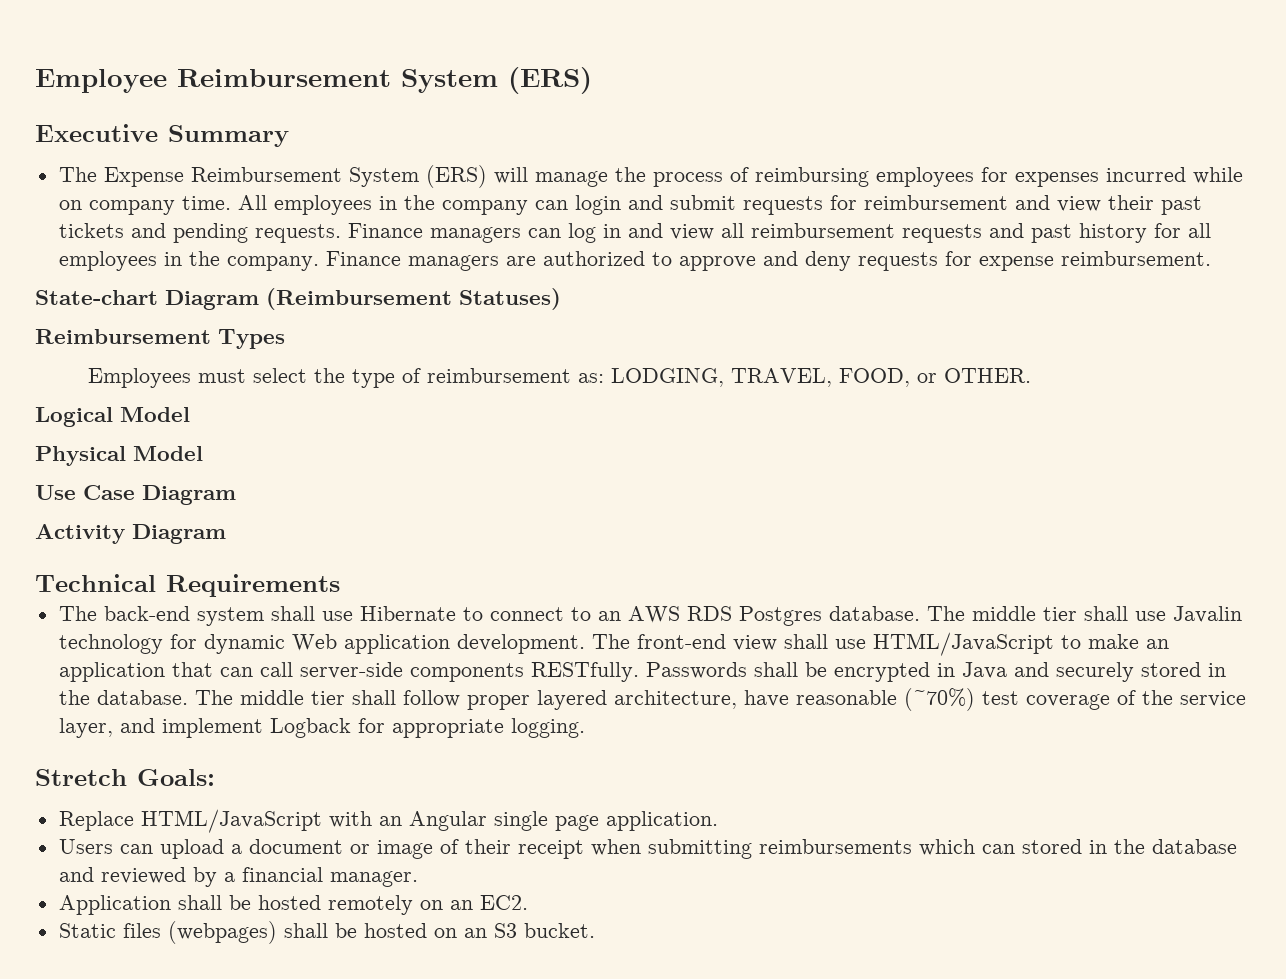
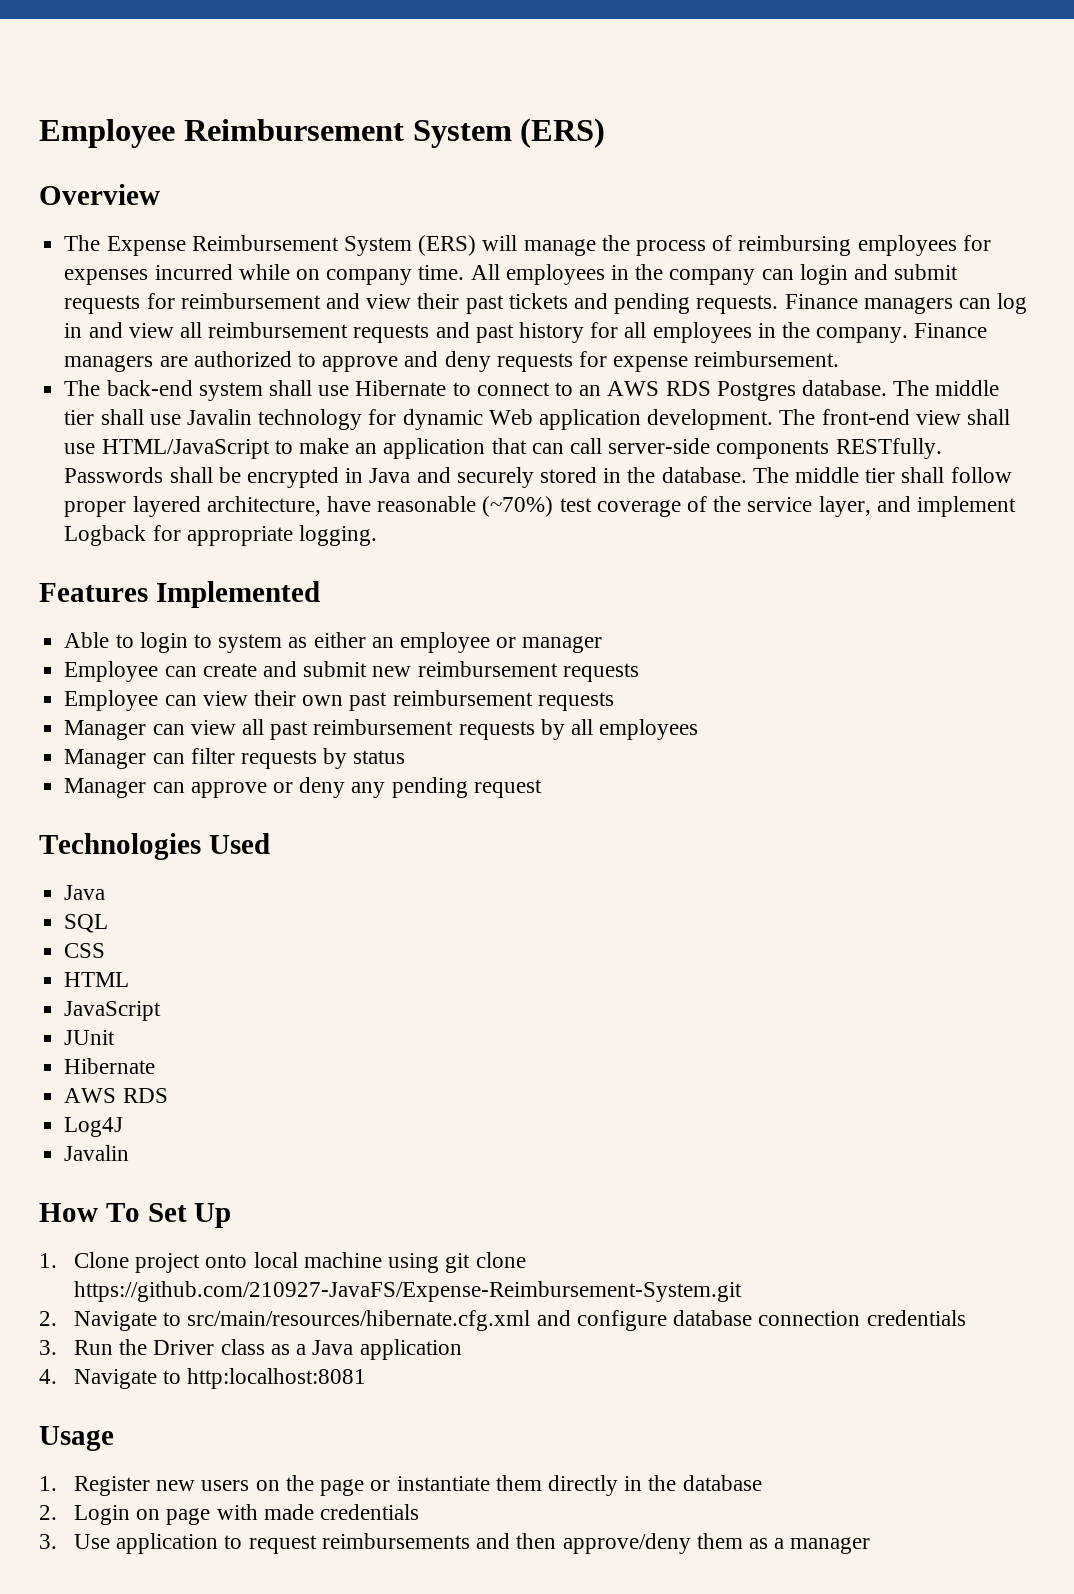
[35,124,289,147] Executive Summary -> [39,184,160,205] Overview
[35,288,561,310] [35,329,285,349] [88,368,1032,388] [35,407,190,427] [35,446,203,466] [35,485,236,505] [35,524,226,544] [35,574,340,597] // State-chart Diagram (Reimbursement Statuses) // Reimbursement Types // Employees must select the type of reimbursement as: LODGING, TRAVEL, FOOD, or OTHER. // Logical Model // Physical Model // Use Case Diagram // Activity Diagram // Technical Requirements -> (840, 359) none
[35,769,215,786] [58,809,718,833] [58,839,1237,859] [58,867,418,887] [58,895,528,915] [58,921,595,944] Stretch Goals: // Replace HTML/JavaScript with an Angular single page application. // Users can upload a document or image of their receipt when submitting reimbursements which can stored in the database and reviewed by a financial manager. // Application shall be hosted remotely on an EC2. // Static files (webpages) shall be hosted on an S3 bucket. -> [39,581,320,608] [64,632,603,653] [64,661,639,682] [64,690,614,711] [64,719,699,740] [64,748,406,769] [64,777,542,798] [39,833,270,860] [64,885,106,900] [64,914,109,933] [64,943,106,958] [64,972,130,987] [64,1001,162,1021] [64,1030,116,1045] [64,1058,156,1074] [64,1088,168,1103] [64,1117,124,1137] [64,1145,130,1161] [39,1203,232,1228] [39,1252,526,1273] [74,1281,743,1302] [39,1310,966,1331] [39,1339,462,1360] [39,1368,367,1389] [39,1426,114,1451] [39,1475,762,1496] [39,1504,420,1525] [39,1533,871,1554] Features Implemented // Able to login to system as either an employee or manager // Employee can create and submit new reimbursement requests // Employee can view their own past reimbursement requests // Manager can view all past reimbursement requests by all employees // Manager can filter requests by status // Manager can approve or deny any pending request // Technologies Used // Java // SQL // CSS // HTML // JavaScript // JUnit // Hibernate // AWS RDS // Log4J // Javalin // How To Set Up // 1. Clone project onto local machine using git clone https://github.com/210927-JavaFS/Expense-Reimbursement-System.git // 2. Navigate to src/main/resources/hibernate.cfg.xml and configure database connection credentials // 3. Run the Driver class as a Java application // 4. Navigate to http:localhost:8081 // Usage // 1. Register new users on the page or instantiate them directly in the database // 2. Login on page with made credentials // 3. Use application to request reimbursements and then approve/deny them as a manager

